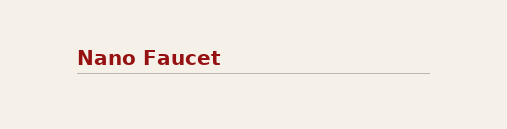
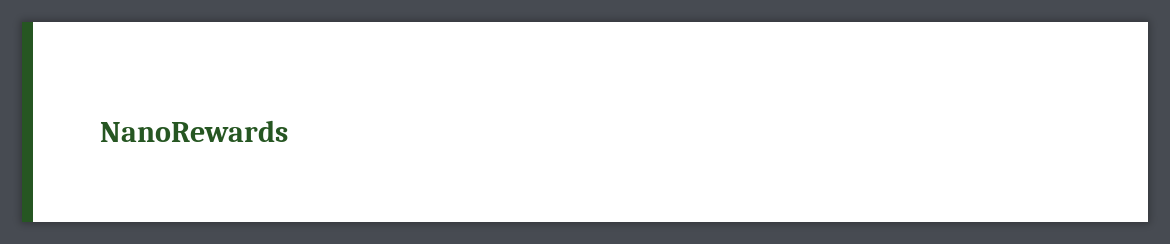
[77,50,221,65] Nano Faucet -> [100,120,288,142] NanoRewards

